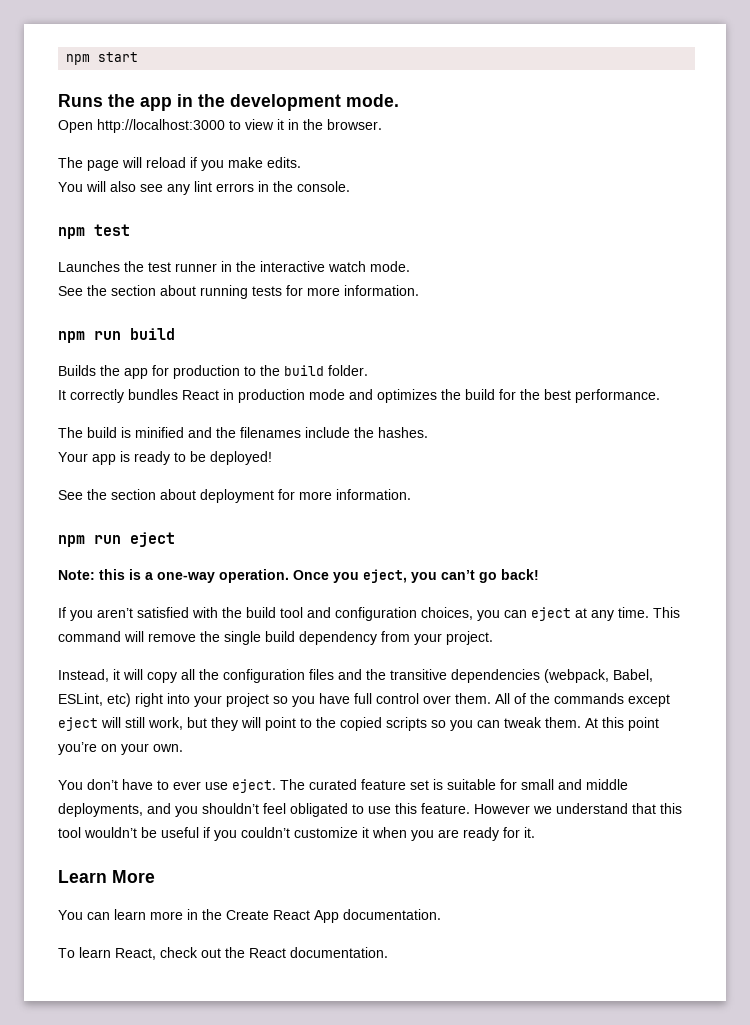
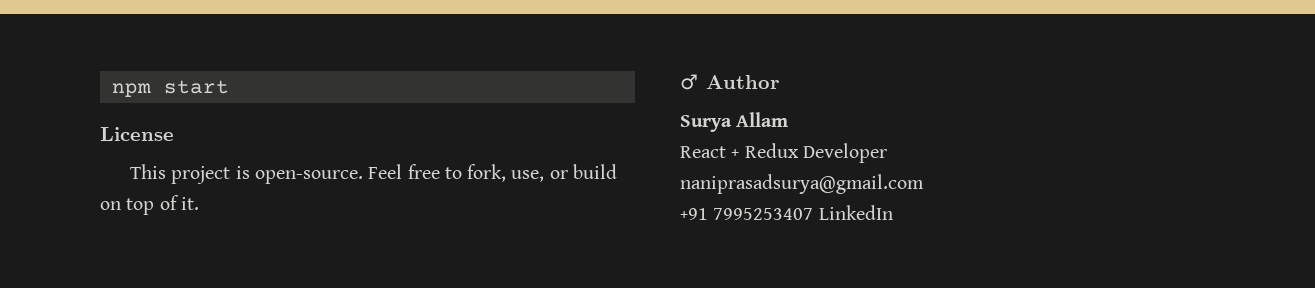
[58,94,399,111] [58,119,382,133] [58,157,301,171] [58,181,350,195] [58,224,130,239] [58,261,410,272] [58,285,419,299] [58,328,175,343] [58,365,368,379] [58,389,660,403] [58,427,428,438] [58,451,272,465] [58,489,411,503] [58,532,175,547] [58,569,539,583] [58,607,680,621] [58,631,493,645] [58,669,653,683] [58,693,670,707] [58,717,659,731] [58,742,183,755] [58,779,628,793] [58,803,682,817] [58,827,535,841] [58,870,155,883] [58,909,441,923] [58,947,388,960] Runs the app in the development mode. // Open http://localhost:3000 to view it in the browser. // The page will reload if you make edits. // You will also see any lint errors in the console. // npm test // Launches the test runner in the interactive watch mode. // See the section about running tests for more information. // npm run build // Builds the app for production to the build folder. // It correctly bundles React in production mode and optimizes the build for the best performance. // The build is minified and the filenames include the hashes. // Your app is ready to be deployed! // See the section about deployment for more information. // npm run eject // Note: this is a one-way operation. Once you eject, you can’t go back! // If you aren’t satisfied with the build tool and configuration choices, you can eject at any time. This command will remove the single build dependency from your project. // Instead, it will copy all the configuration files and the transitive dependencies (webpack, Babel, ESLint, etc) right into your project so you have full control over them. All of the commands except eject will still work, but they will point to the copied scripts so you can tweak them. At this point you’re on your own. // You don’t have to ever use eject. The curated feature set is suitable for small and middle deployments, and you shouldn’t feel obligated to use this feature. However we understand that this tool wouldn’t be useful if you couldn’t customize it when you are ready for it. // Learn More // You can learn more in the Create React App documentation. // To learn React, check out the React documentation. -> [100,127,174,141] [130,164,617,184] [100,195,199,215] [680,74,779,90] [680,112,789,132] [680,143,887,163] [680,174,924,194] [680,205,893,220] License // This project is open-source. Feel free to fork, use, or build on top of it. // ♂ Author // Surya Allam // React + Redux Developer // naniprasadsurya@gmail.com // +91 7995253407 LinkedIn

